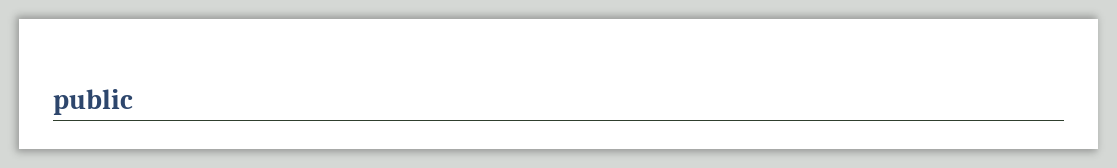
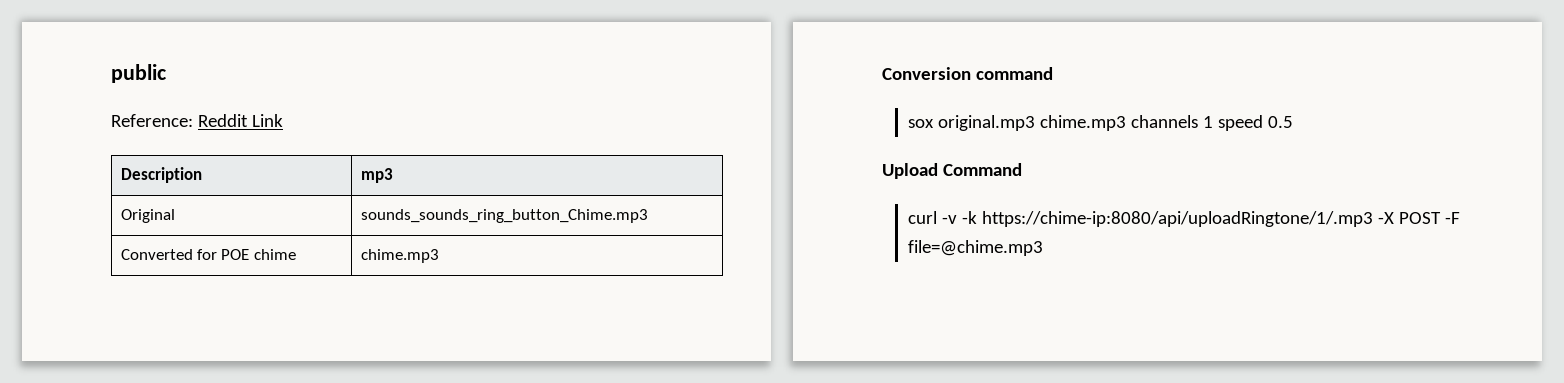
(133, 102) none -> [111,114,283,127] [120,167,202,183] [360,168,393,183] [120,209,175,223] [360,209,648,223] [120,249,296,260] [360,249,439,263] [882,67,1053,80] [908,115,1294,131] [882,163,1022,179] [908,211,1461,227] [908,240,1044,256] // Reference: Reddit Link // Description | mp3 // Original | sounds_sounds_ring_button_Chime.mp3 // Converted for POE chime | chime.mp3 // Conversion command // sox original.mp3 chime.mp3 channels 1 speed 0.5 // Upload Command // curl -v -k https://chime-ip:8080/api/uploadRingtone/1/.mp3 -X POST -F file=@chime.mp3

